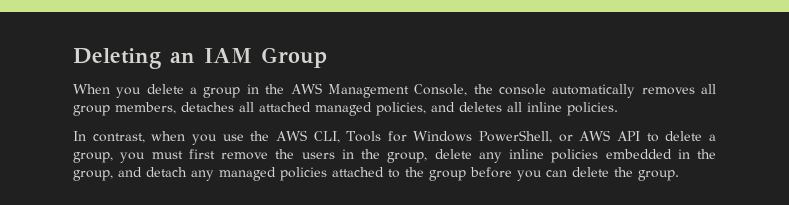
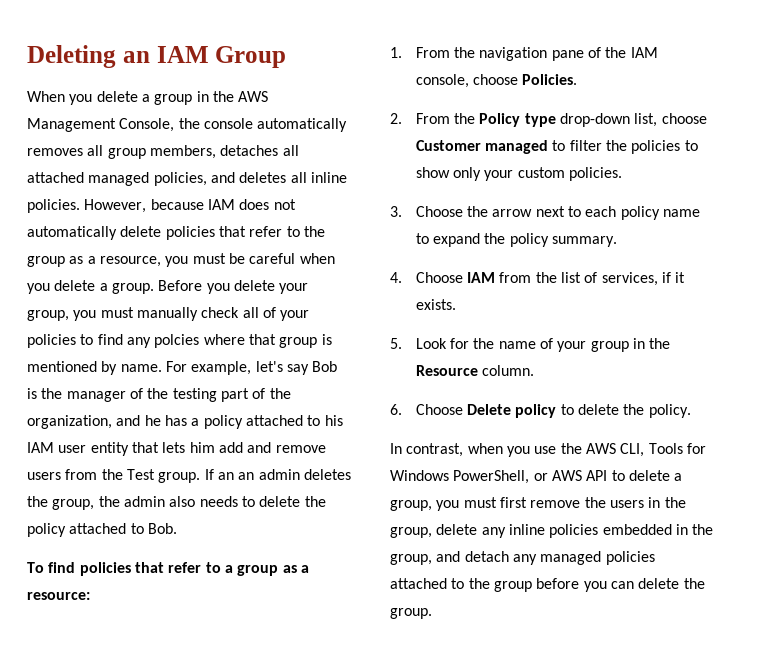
(618, 109) none -> [84,199,296,213] [27,226,325,240] [27,253,335,267] [27,280,309,294] [27,307,310,321] [27,334,332,348] [27,361,338,375] [27,388,291,402] [27,415,343,429] [27,442,326,456] [27,469,351,483] [27,496,326,510] [27,523,177,537] [27,562,309,576] [27,592,90,600] [390,47,658,61] [415,74,578,88] [390,113,707,127] [415,140,698,154] [415,167,623,181] [390,206,700,220] [415,233,618,247] [390,272,686,286] [415,299,456,310] [390,338,671,352] [415,365,535,376] [390,404,691,418] However, because IAM does not automatically delete policies that refer to the group as a resource, you must be careful when you delete a group. Before you delete your group, you must manually check all of your policies to find any polcies where that group is mentioned by name. For example, let's say Bob is the manager of the testing part of the organization, and he has a policy attached to his IAM user entity that lets him add and remove users from the Test group. If an an admin deletes the group, the admin also needs to delete the policy attached to Bob. // To find policies that refer to a group as a resource: // 1. From the navigation pane of the IAM console, choose Policies. // 2. From the Policy type drop-down list, choose Customer managed to filter the policies to show only your custom policies. // 3. Choose the arrow next to each policy name to expand the policy summary. // 4. Choose IAM from the list of services, if it exists. // 5. Look for the name of your group in the Resource column. // 6. Choose Delete policy to delete the policy.

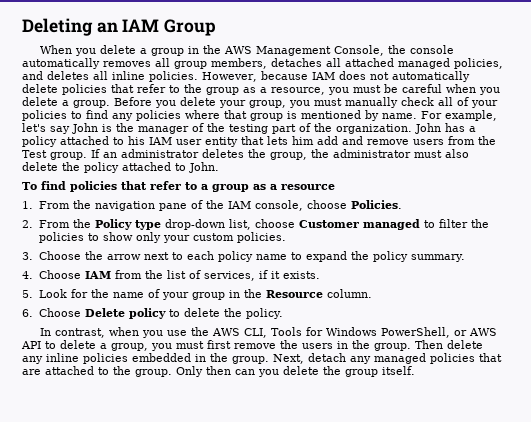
[154,334,200,348] polcies -> [136,110,181,121] policies
[312,361,338,372] Bob -> [72,123,98,134] John
[27,415,161,429] organization, and he -> [336,123,441,134] organization. John
[238,469,300,480] an admin -> [121,149,199,158] administrator
[123,496,255,507] admin also needs to -> [333,149,469,158] administrator must also
[147,523,177,534] Bob. -> [189,162,219,173] John.
[27,592,90,600] resource: -> [280,184,335,190] resource
[390,527,432,538] group, -> [374,340,443,351] group. Then
[390,551,461,565] group, and -> [232,354,304,364] group. Next,
(655, 558) none -> [479,353,502,362] [22,369,41,375] that are
[493,578,705,592] [390,608,432,619] group before you can delete the group. -> [135,366,415,377] group. Only then can you delete the group itself.

